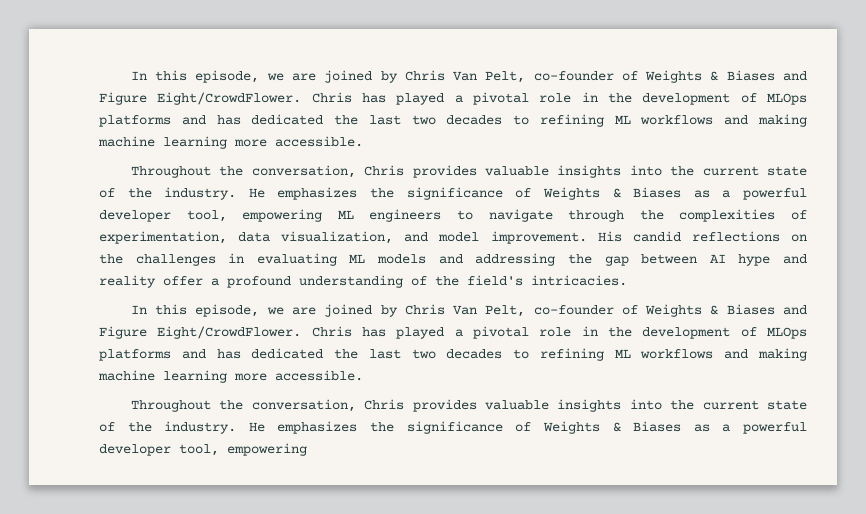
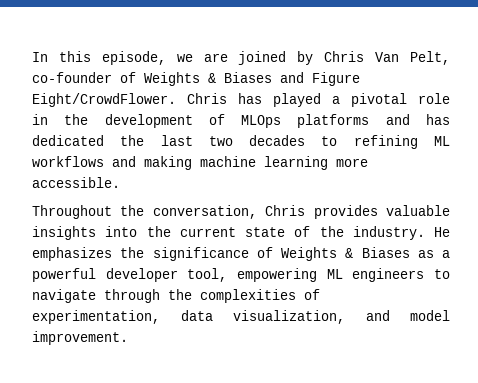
[597,231,807,242] [99,253,808,266] [99,275,627,288] [130,304,807,317] [99,326,807,339] [99,348,807,361] [98,370,363,383] [130,399,807,412] [99,421,808,434] [99,443,307,456] His candid reflections on the challenges in evaluating ML models and addressing the gap between AI hype and reality offer a profound understanding of the field's intricacies. // In this episode, we are joined by Chris Van Pelt, co-founder of Weights & Biases and Figure Eight/CrowdFlower. Chris has played a pivotal role in the development of MLOps platforms and has dedicated the last two decades to refining ML workflows and making machine learning more accessible. // Throughout the conversation, Chris provides valuable insights into the current state of the industry. He emphasizes the significance of Weights & Biases as a powerful developer tool, empowering -> (128, 338) none

